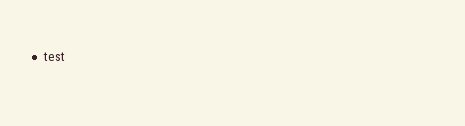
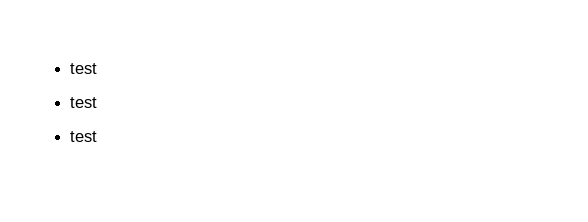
[42,52,65,61] test -> [70,63,98,74] [70,97,98,108] [70,131,98,142] test // test // test

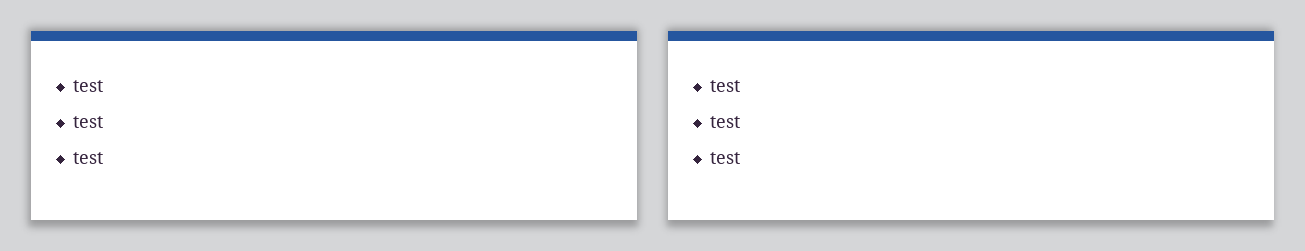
[70,63,98,74] [70,97,98,108] [70,131,98,142] test // test // test -> [72,80,103,92] [72,116,103,128] [72,152,103,164] [709,80,740,92] [709,116,740,128] [709,152,740,164] test // test // test // test // test // test

